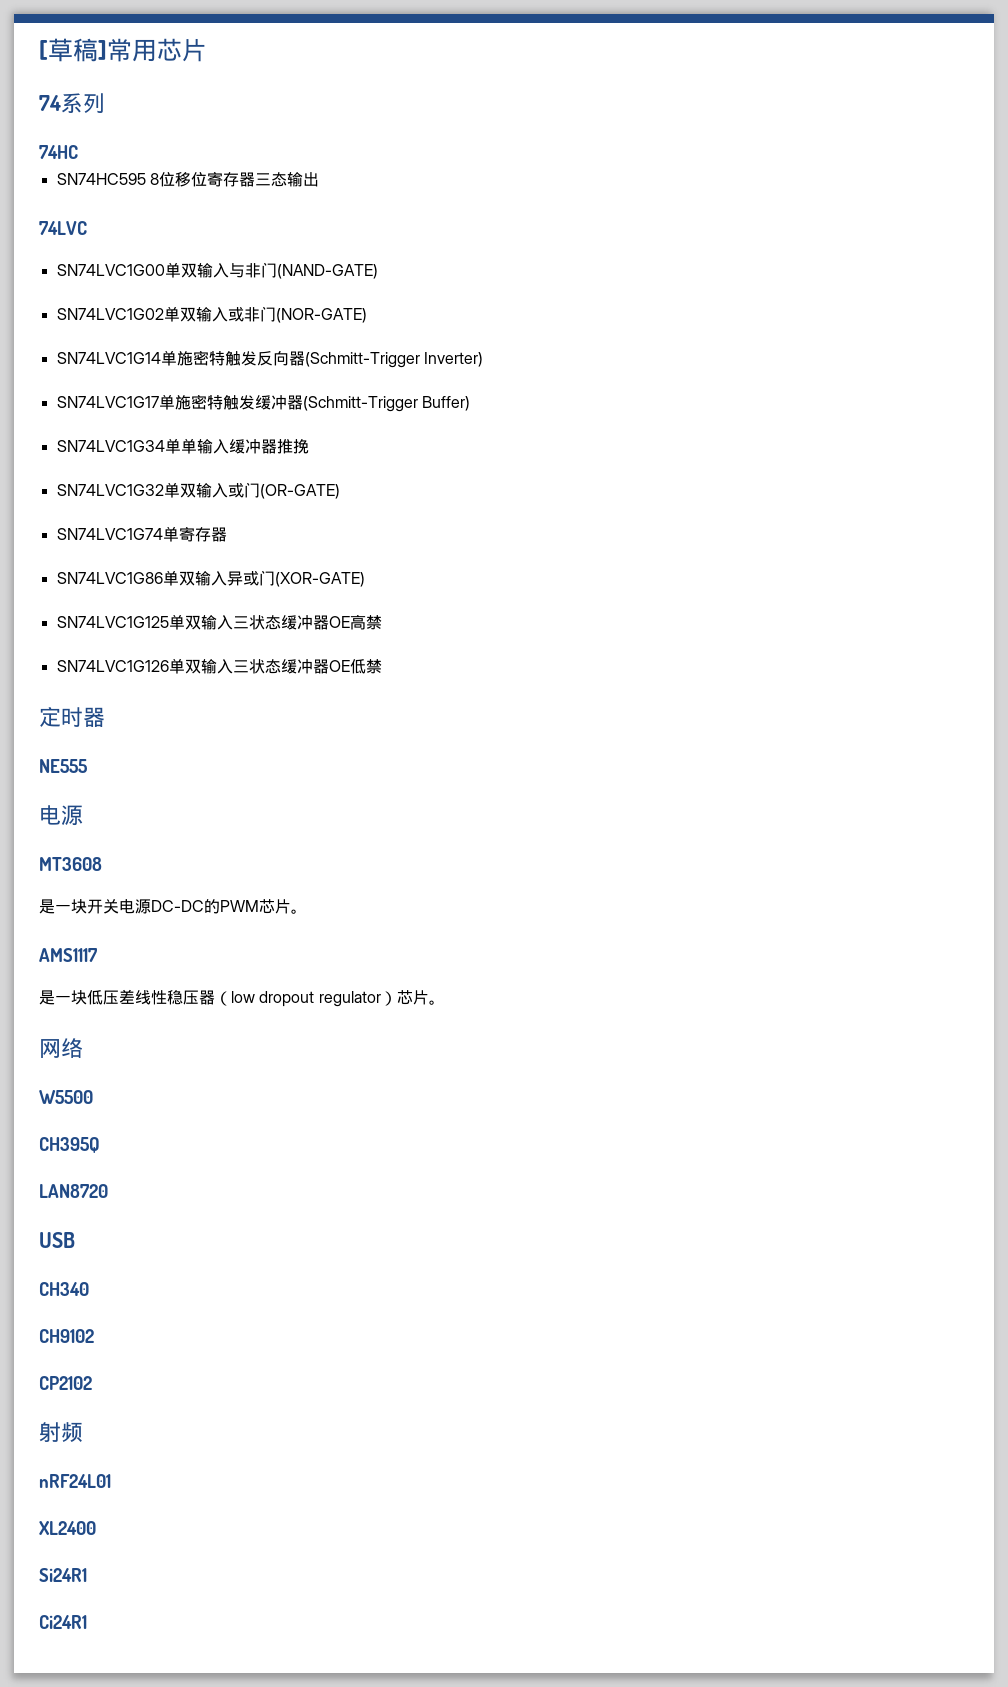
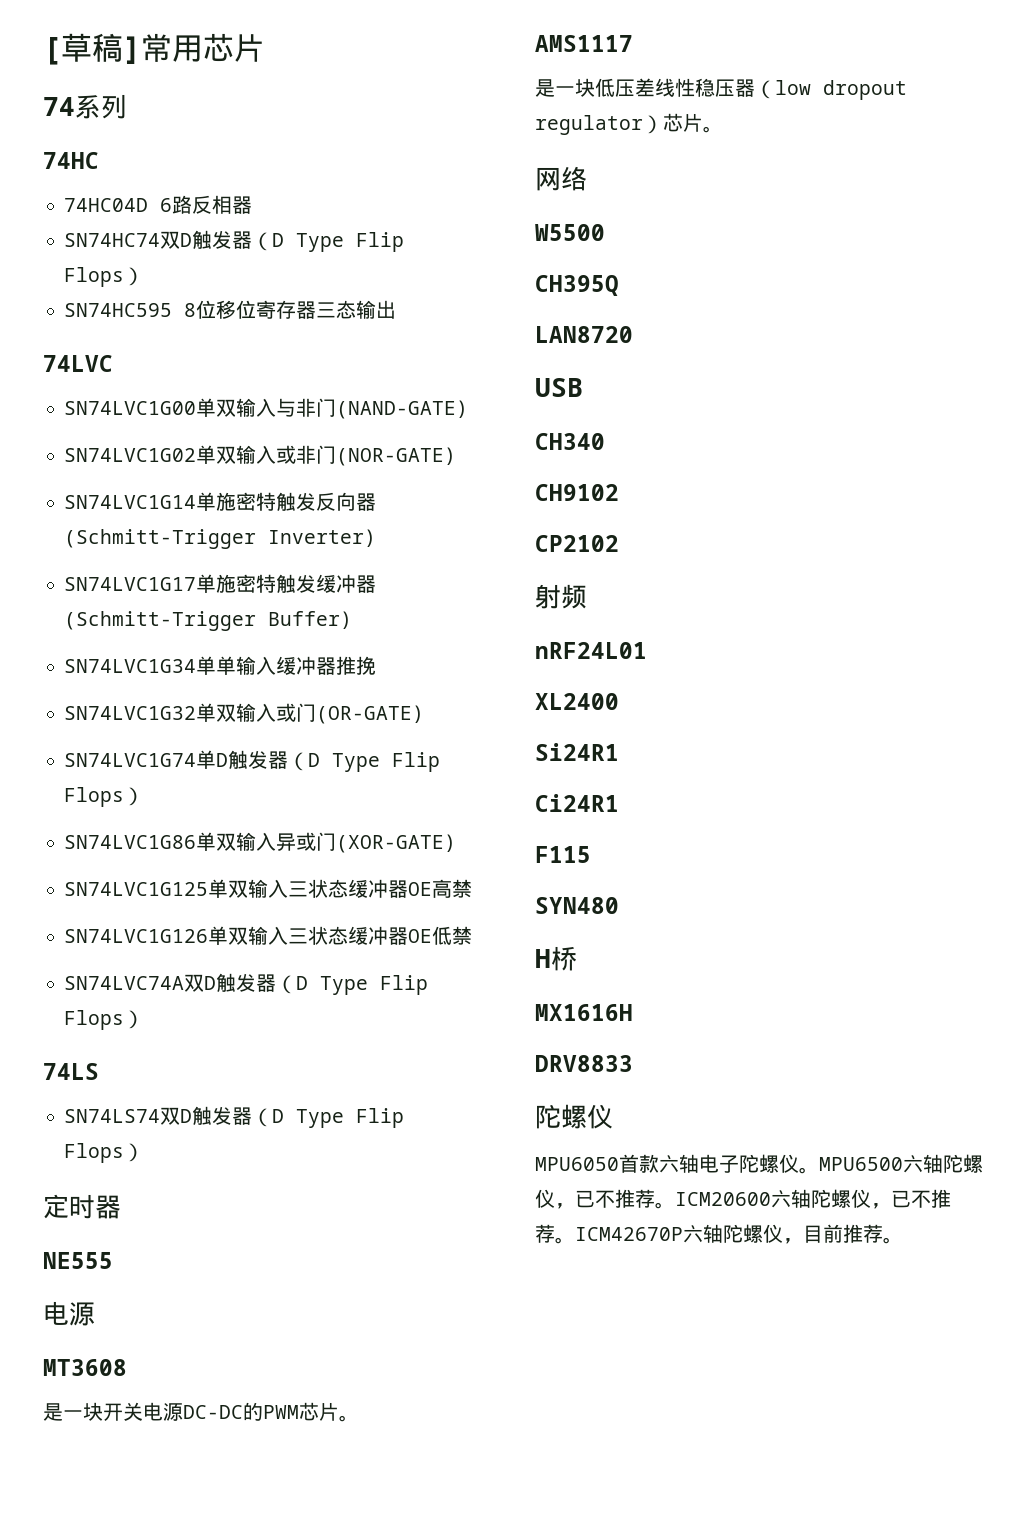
(78, 152) none -> [64,195,253,214] [64,230,405,252] [64,267,145,287] // 74HC04D 6路反相器 // SN74HC74双D触发器（D Type Flip Flops）
[178,526,227,542] 寄存器 -> [216,750,441,772] [64,787,145,807] D触发器（D Type Flip Flops）
(382, 666) none -> [64,973,429,995] [64,1010,145,1030] [43,1063,99,1080] [64,1106,405,1128] [64,1143,145,1163] // SN74LVC74A双D触发器（D Type Flip Flops） // 74LS // SN74LS74双D触发器（D Type Flip Flops）
(87, 1622) none -> [535,846,591,863] [535,897,619,914] [535,946,577,971] [535,1004,633,1021] [535,1055,633,1072] [535,1104,613,1129] [535,1154,983,1174] [535,1189,951,1209] [535,1224,903,1244] // F115 // SYN480 // H桥 // MX1616H // DRV8833 // 陀螺仪 // MPU6050首款六轴电子陀螺仪。MPU6500六轴陀螺仪，已不推荐。ICM20600六轴陀螺仪，已不推荐。ICM42670P六轴陀螺仪，目前推荐。

